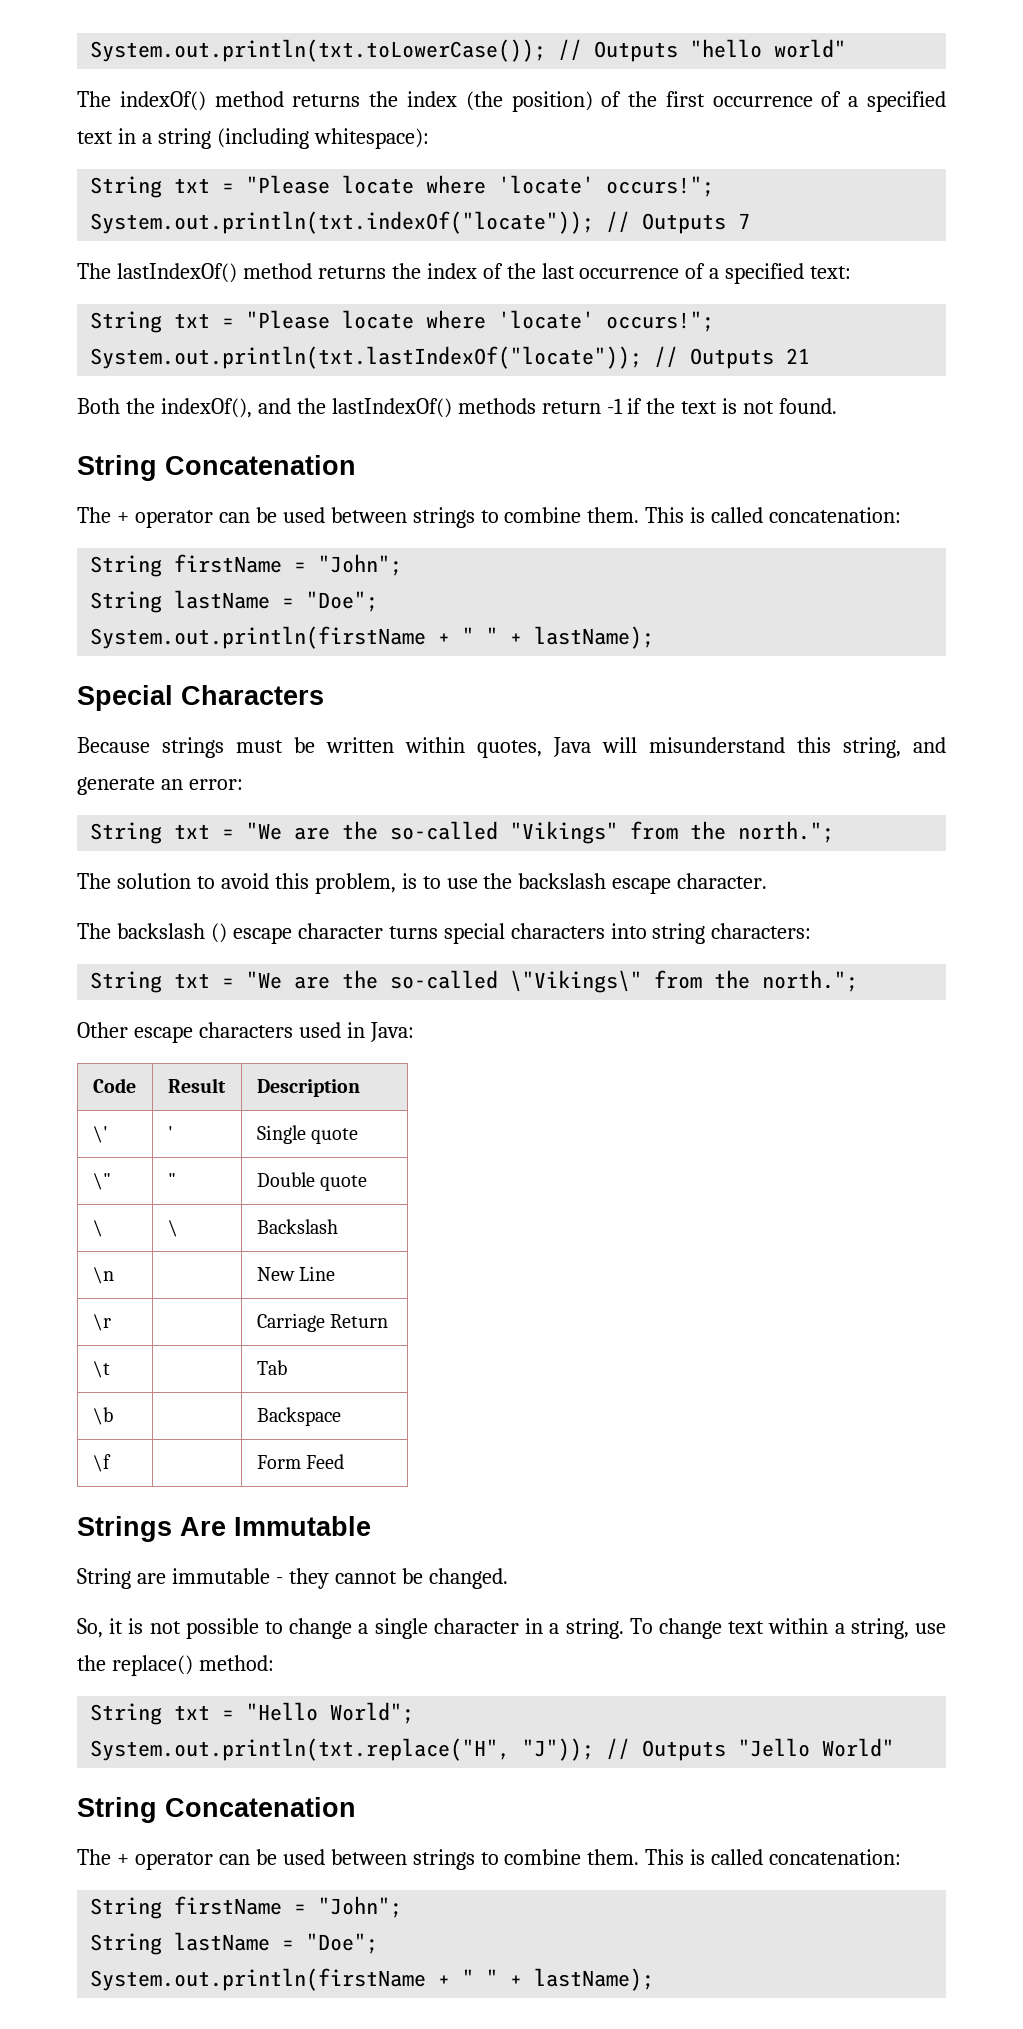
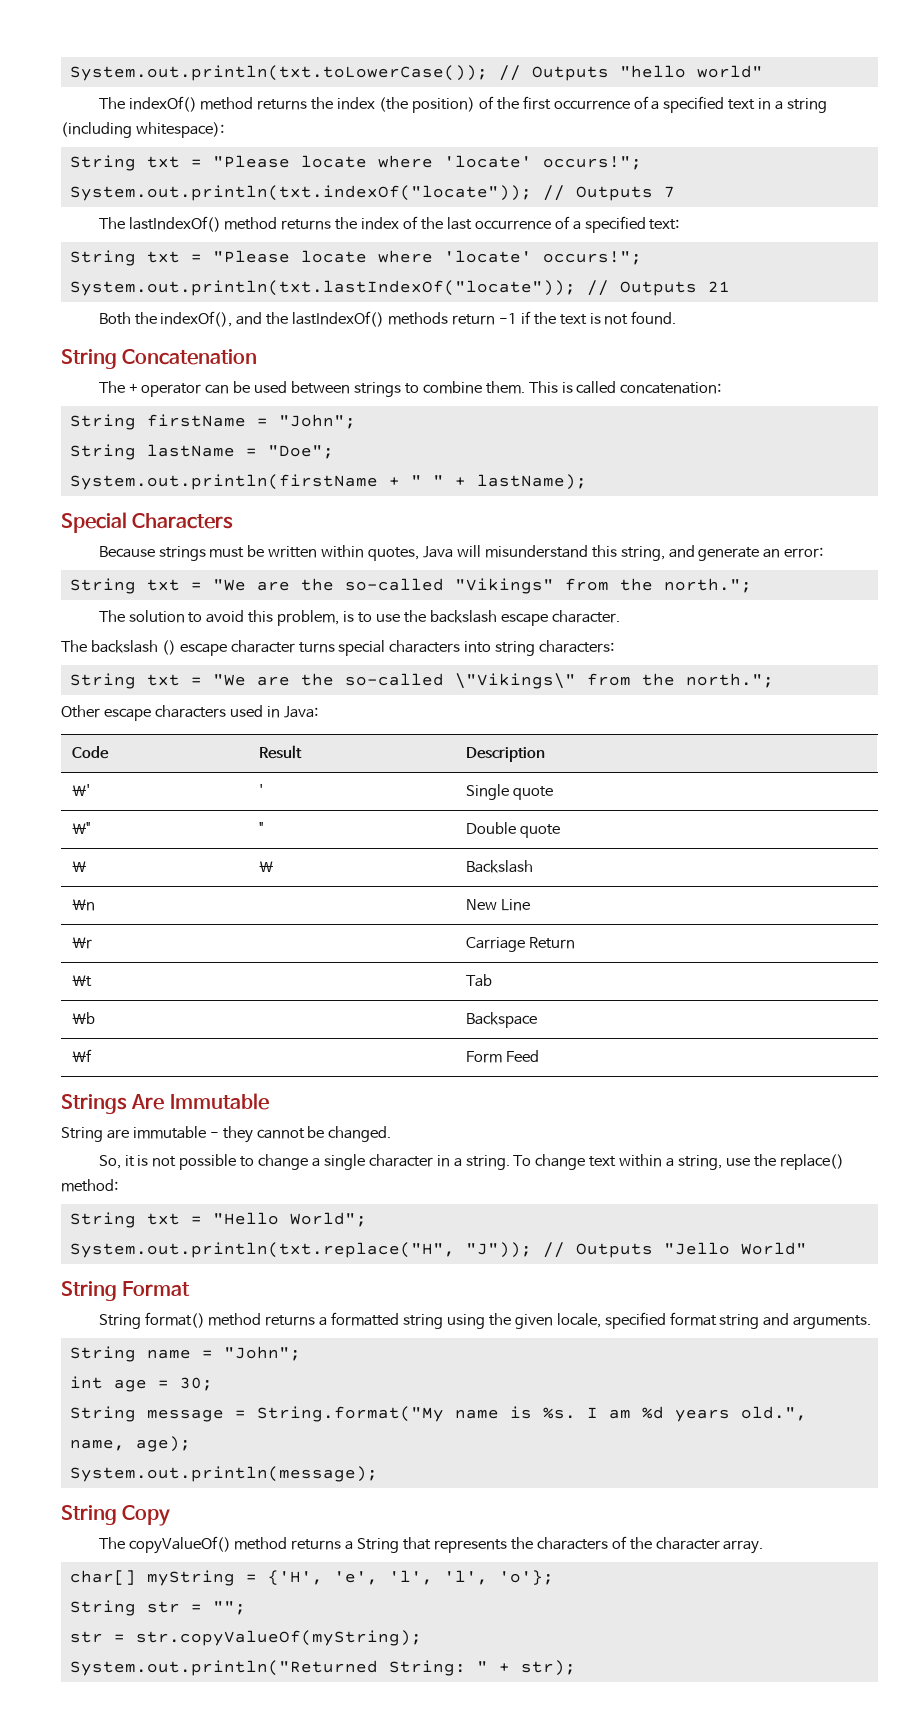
[165,1797,356,1817] [77,1849,902,1870] [90,1896,403,1919] [90,1932,379,1955] [90,1968,655,1991] Concatenation // The + operator can be used between strings to combine them. This is called concatenation: // String firstName = "John"; // String lastName = "Doe"; // System.out.println(firstName + " " + lastName); -> [122,1281,191,1296] [98,1312,872,1329] [69,1346,301,1362] [69,1376,213,1392] [69,1406,807,1422] [69,1436,191,1452] [69,1466,378,1482] [61,1505,171,1526] [98,1536,764,1554] [69,1570,554,1586] [69,1600,246,1616] [69,1630,422,1646] [69,1660,576,1676] Format // String format() method returns a formatted string using the given locale, specified format string and arguments. // String name = "John"; // int age = 30; // String message = String.format("My name is %s. I am %d years old.", name, age); // System.out.println(message); // String Copy // The copyValueOf() method returns a String that represents the characters of the character array. // char[] myString = {'H', 'e', 'l', 'l', 'o'}; // String str = ""; // str = str.copyValueOf(myString); // System.out.println("Returned String: " + str);

